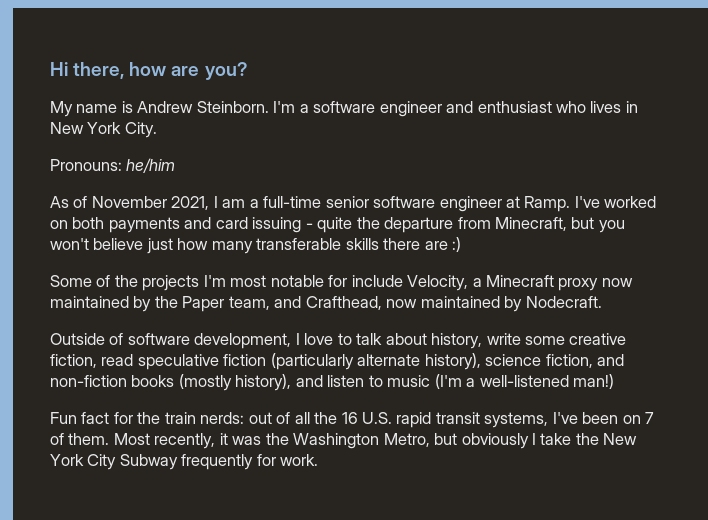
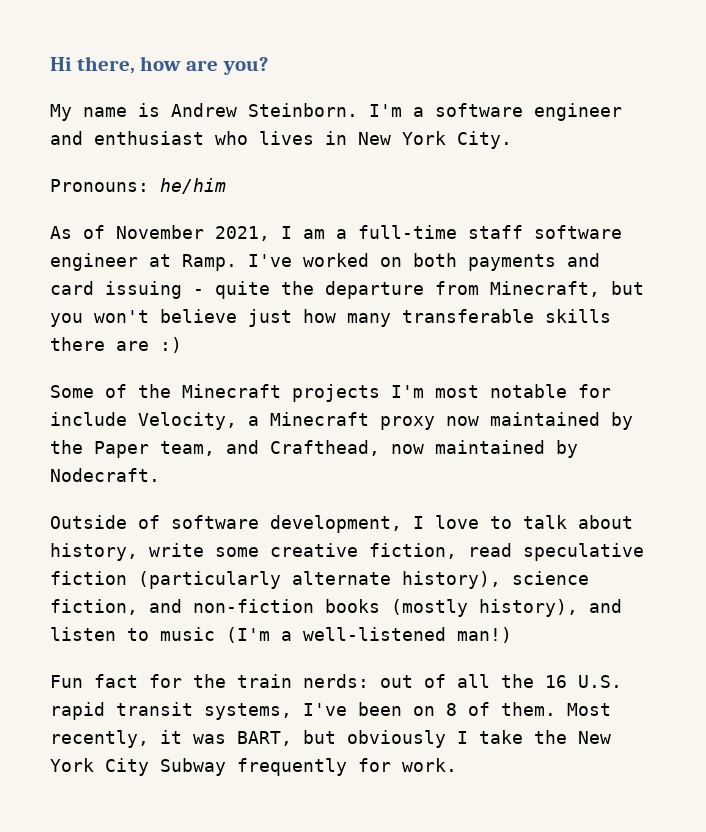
[325,196,369,208] senior -> [468,225,523,239] staff
(138, 281) none -> [182,384,281,398] Minecraft
[645,412,655,424] 7 -> [446,703,457,716] 8
[265,433,430,449] the Washington Metro, -> [237,731,292,746] BART,

